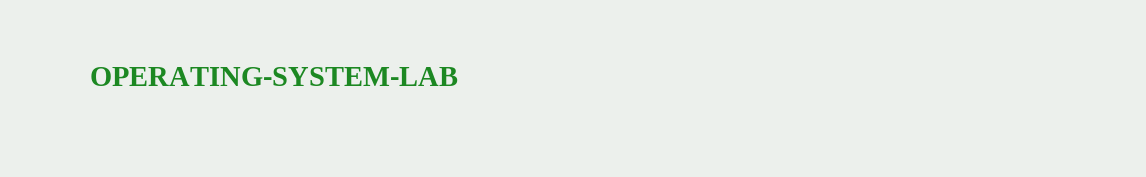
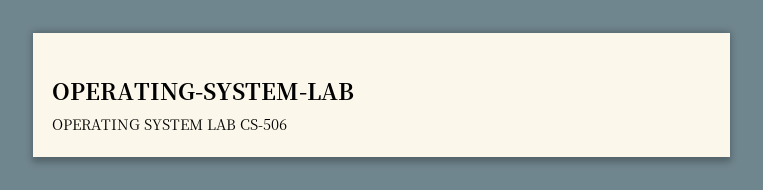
(458, 76) none -> [52,119,287,130] // OPERATING SYSTEM LAB CS-506

